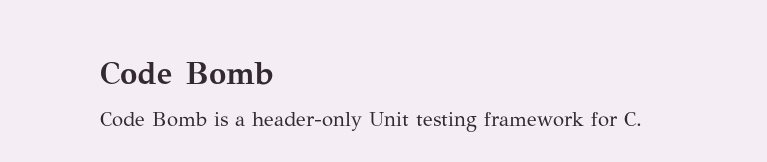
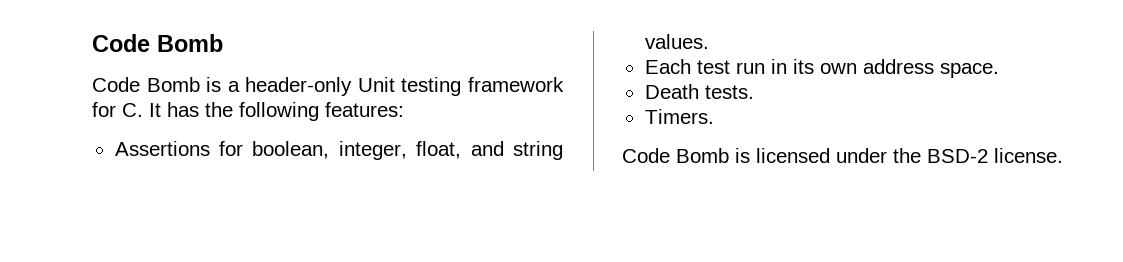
(642, 119) none -> [149,102,404,121] [114,141,563,160] [644,34,709,49] [644,59,999,78] [644,84,754,99] [644,109,714,124] [622,148,1063,163] It has the following features: // Assertions for boolean, integer, float, and string values. // Each test run in its own address space. // Death tests. // Timers. // Code Bomb is licensed under the BSD-2 license.

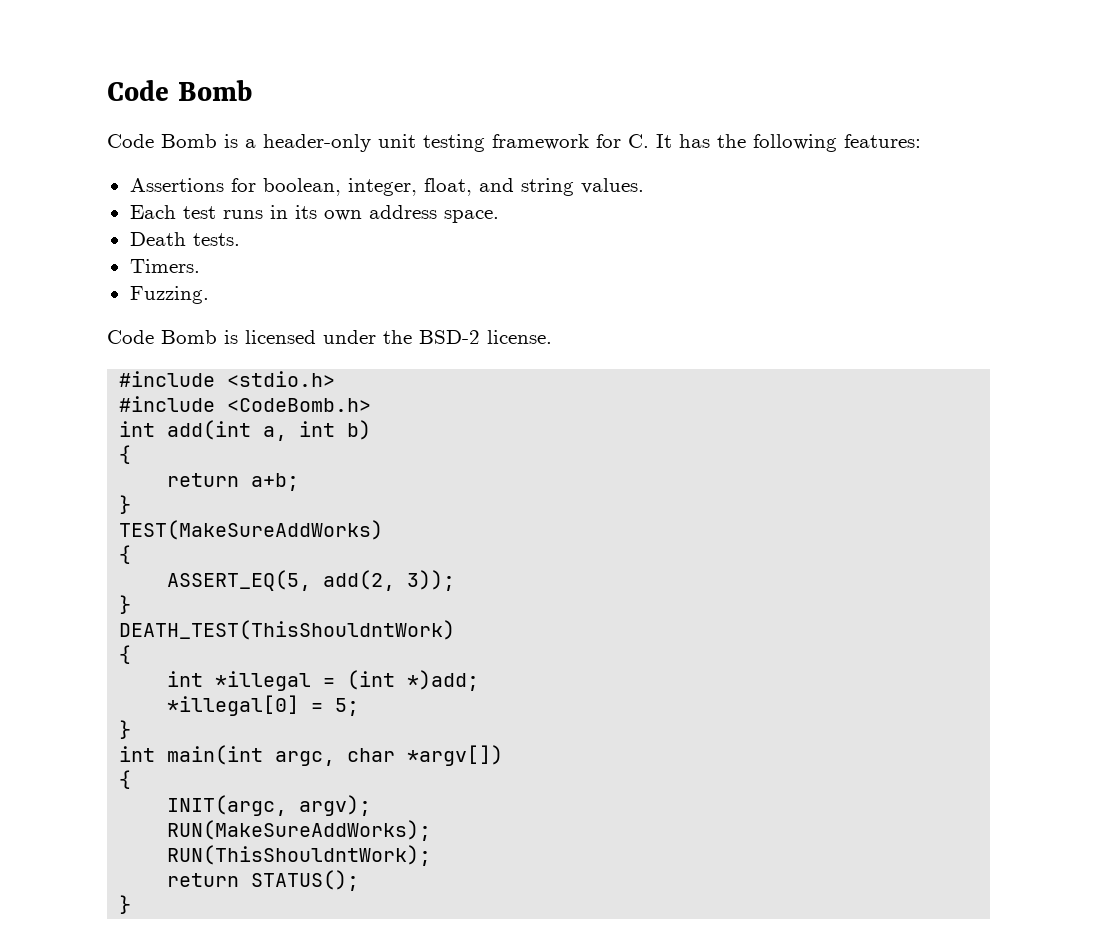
[357,77,395,92] Unit -> [378,134,416,148] unit
[735,62,765,74] run -> [222,210,263,219] runs
(714, 116) none -> [129,286,209,304] // Fuzzing.
(1063, 155) none -> [119,371,336,387] [119,396,372,412] [119,420,372,441] [119,445,132,464] [167,473,300,491] [119,495,132,514] [119,520,384,540] [119,545,132,564] [167,570,456,591] [119,595,132,614] [119,620,456,640] [119,645,132,664] [167,670,480,691] [167,695,360,716] [119,720,132,739] [119,745,504,766] [119,770,132,789] [167,795,372,816] [167,820,432,841] [167,845,432,866] [167,870,360,891] [119,895,132,914] // #include <stdio.h> // #include <CodeBomb.h> // int add(int a, int b) // { // return a+b; // } // TEST(MakeSureAddWorks) // { // ASSERT_EQ(5, add(2, 3)); // } // DEATH_TEST(ThisShouldntWork) // { // int *illegal = (int *)add; // *illegal[0] = 5; // } // int main(int argc, char *argv[]) // { // INIT(argc, argv); // RUN(MakeSureAddWorks); // RUN(ThisShouldntWork); // return STATUS(); // }

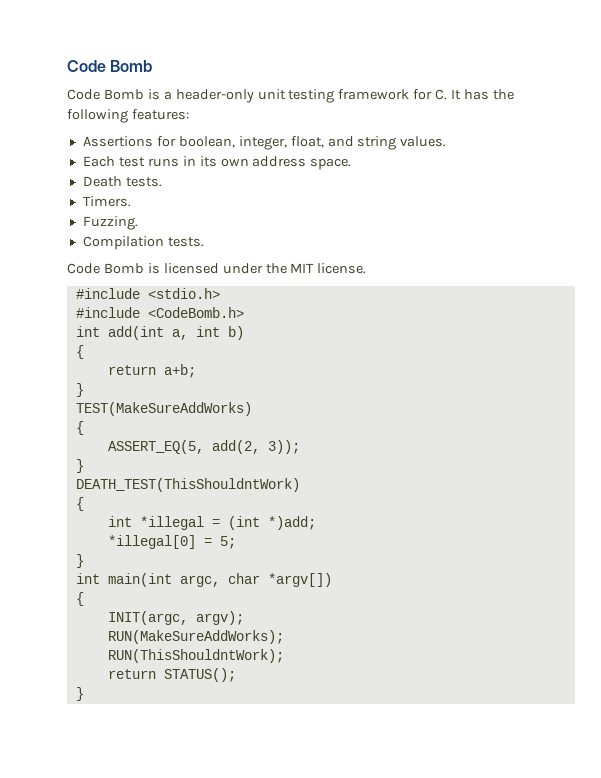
(209, 295) none -> [82,236,204,250] // Compilation tests.
[419,330,480,344] BSD-2 -> [290,263,315,273] MIT

